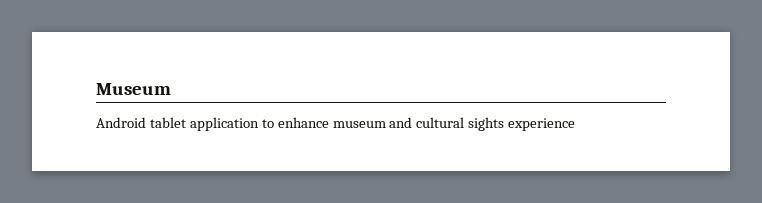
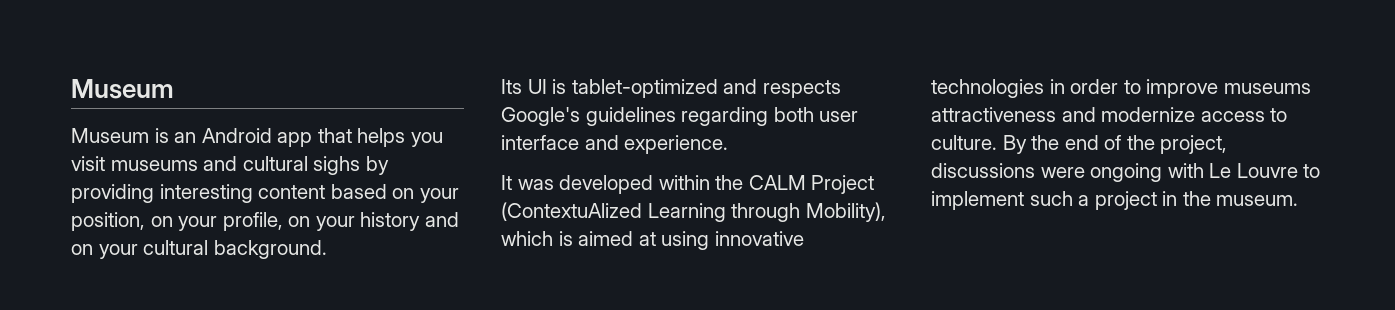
[96,117,576,131] Android tablet application to enhance museum and cultural sights experience -> [71,128,443,147] [71,156,389,175] [71,184,459,203] [71,212,459,231] [71,240,327,259] [501,79,841,98] [501,107,859,126] [501,135,729,154] [501,175,875,194] [501,202,886,222] [501,231,804,250] [931,79,1311,98] [931,107,1288,122] [931,135,1228,154] [931,163,1321,182] [931,191,1299,210] Museum is an Android app that helps you visit museums and cultural sighs by providing interesting content based on your position, on your profile, on your history and on your cultural background. // Its UI is tablet-optimized and respects Google's guidelines regarding both user interface and experience. // It was developed within the CALM Project (ContextuAlized Learning through Mobility), which is aimed at using innovative technologies in order to improve museums attractiveness and modernize access to culture. By the end of the project, discussions were ongoing with Le Louvre to implement such a project in the museum.

